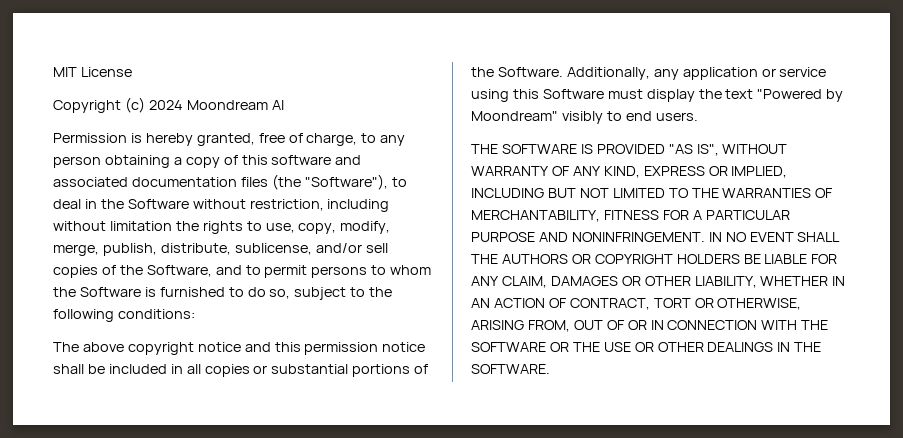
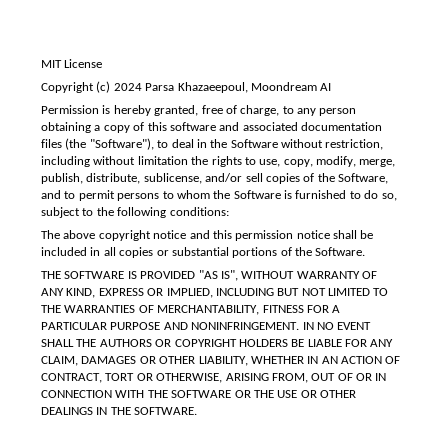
(183, 105) none -> [145,82,248,93] Parsa Khazaeepoul,
[566,67,827,80] [471,89,844,102] [471,111,698,124] Additionally, any application or service using this Software must display the text "Powered by Moondream" visibly to end users. -> (366, 251) none

